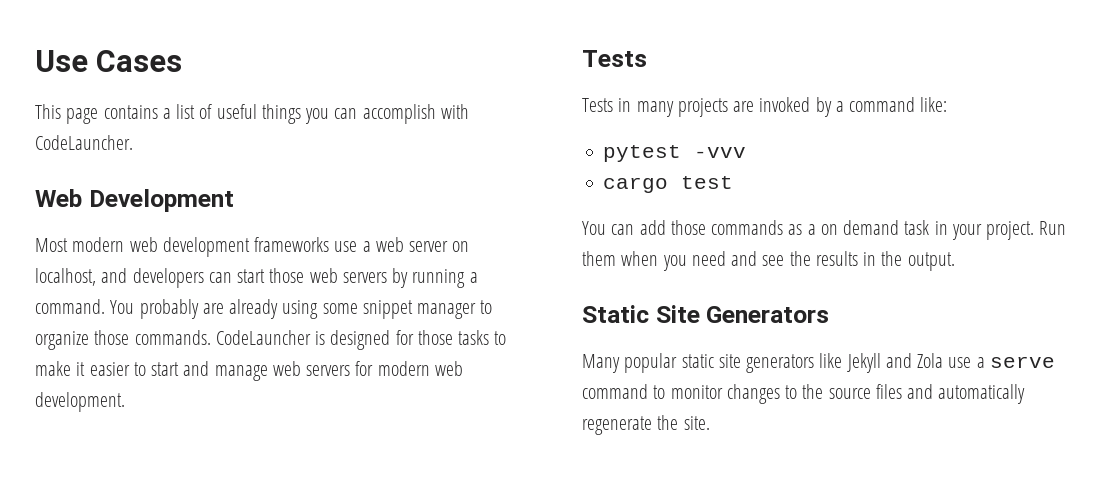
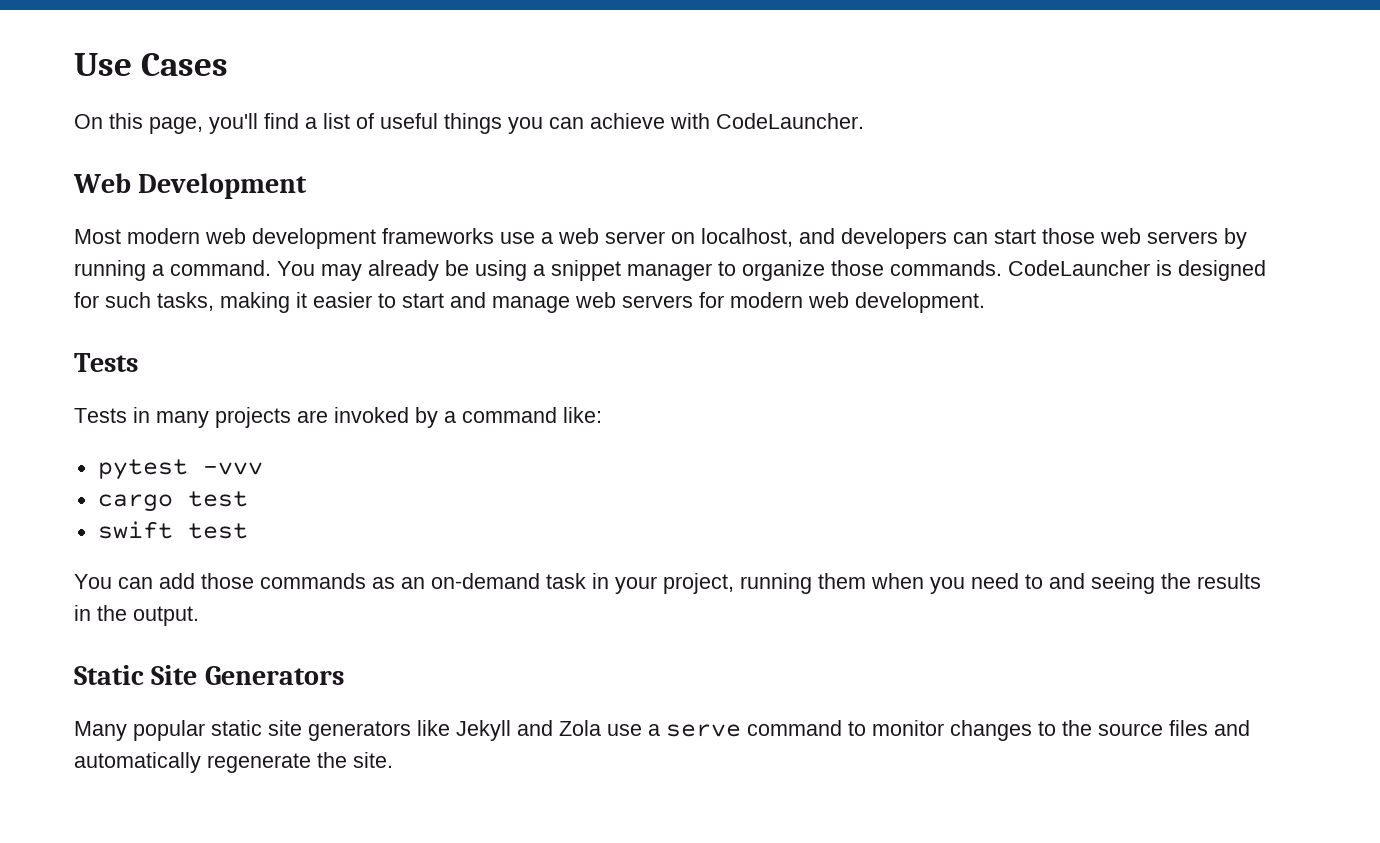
[35,104,158,124] This page contains -> [74,113,299,134] On this page, you'll find
[362,104,436,124] accomplish -> [590,113,665,129] achieve
[139,299,358,319] probably are already using some -> [321,260,545,281] may already be using a
[417,330,507,345] [35,361,71,376] those tasks to make -> [105,292,290,313] such tasks, making
(734, 182) none -> [97,521,248,539] // swift test
[807,220,900,235] a on demand -> [401,573,540,589] an on-demand
[986,221,1067,240] project. Run -> [663,573,812,594] project, running
[731,251,785,266] and see -> [1025,573,1155,594] to and seeing

